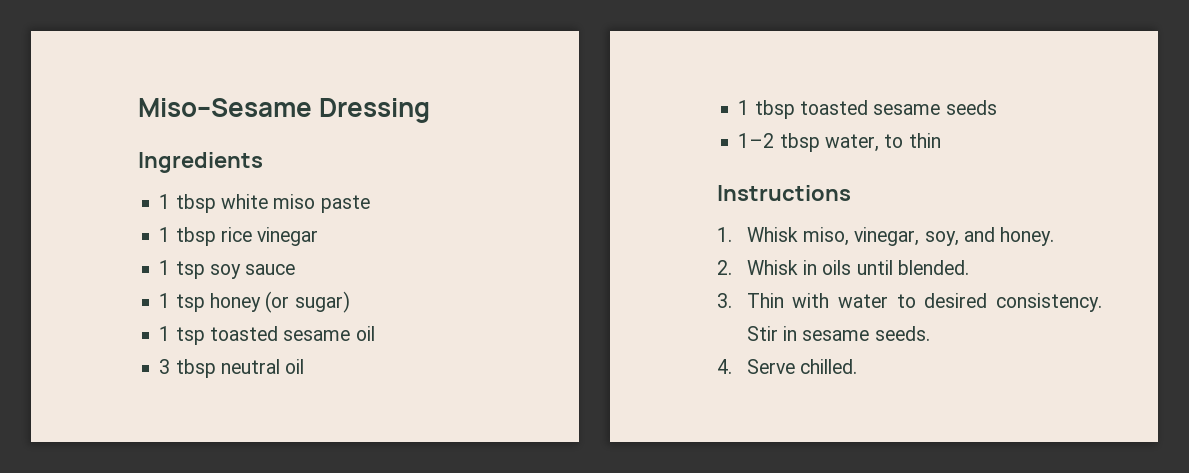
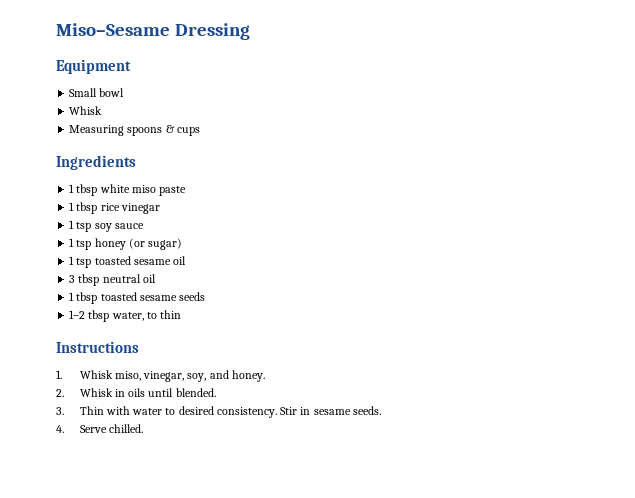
(431, 110) none -> [56,59,131,74] [69,88,125,97] [69,106,103,115] [69,125,200,136] // Equipment // Small bowl // Whisk // Measuring spoons & cups

